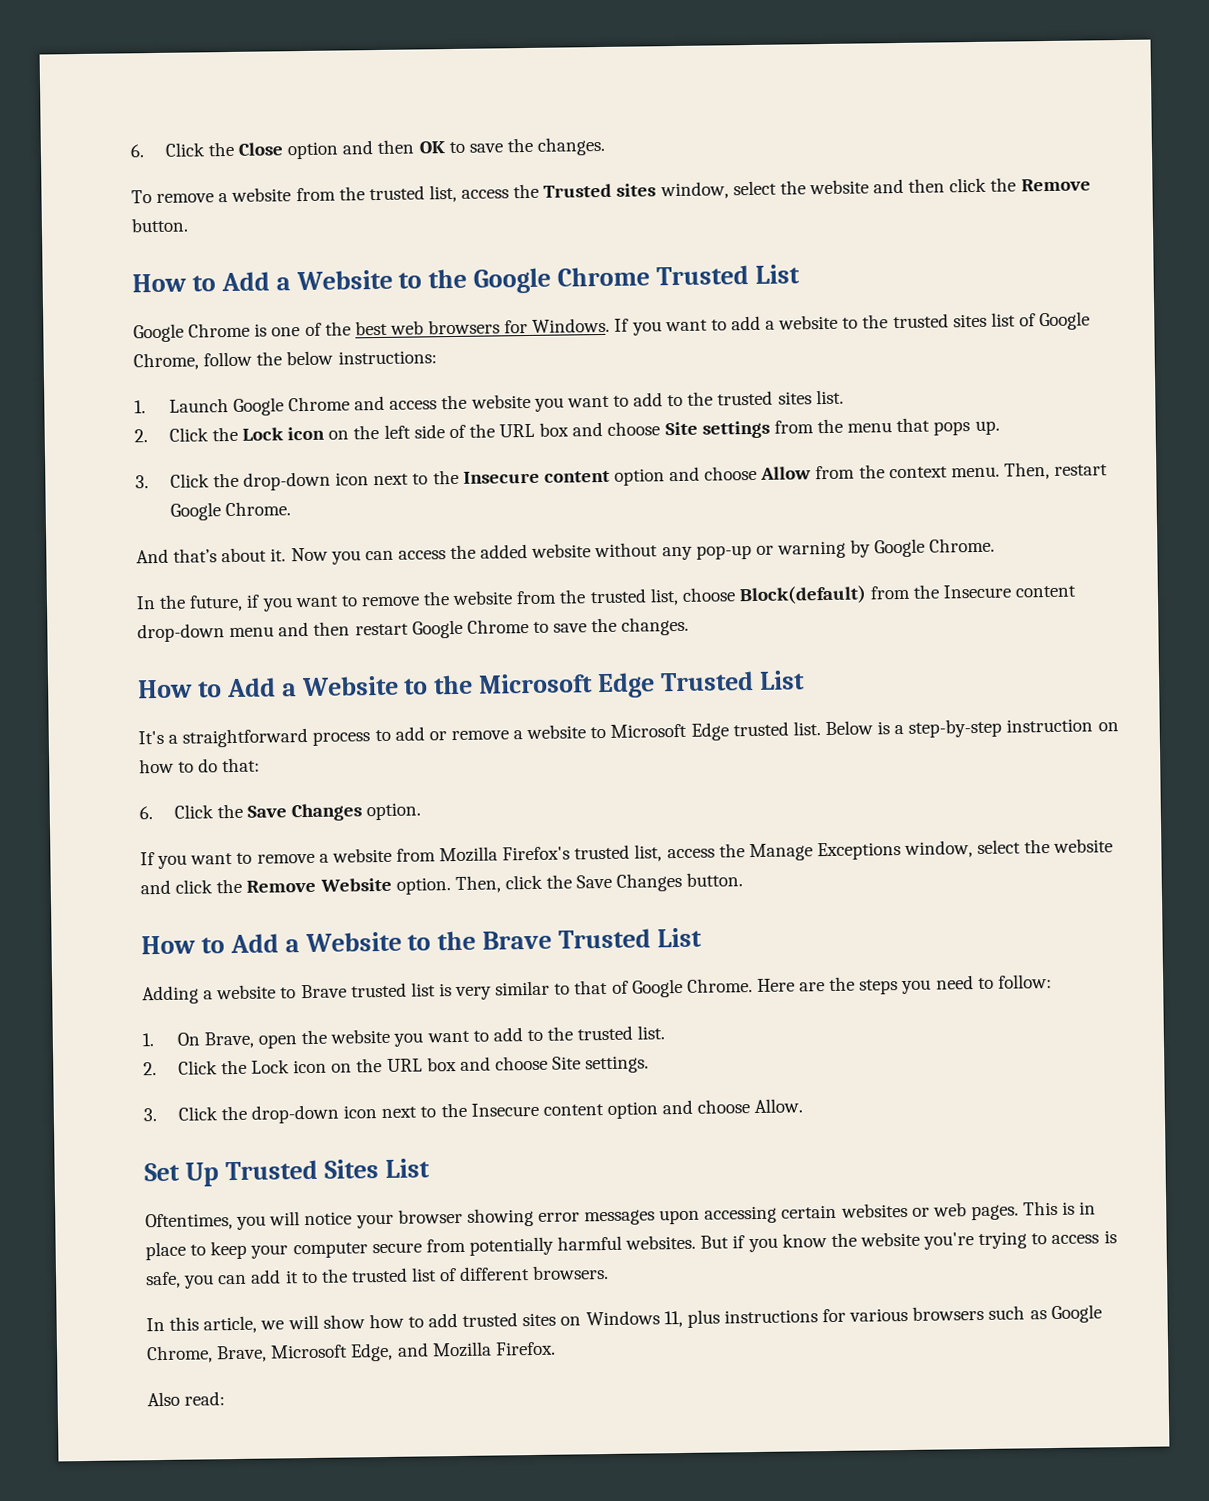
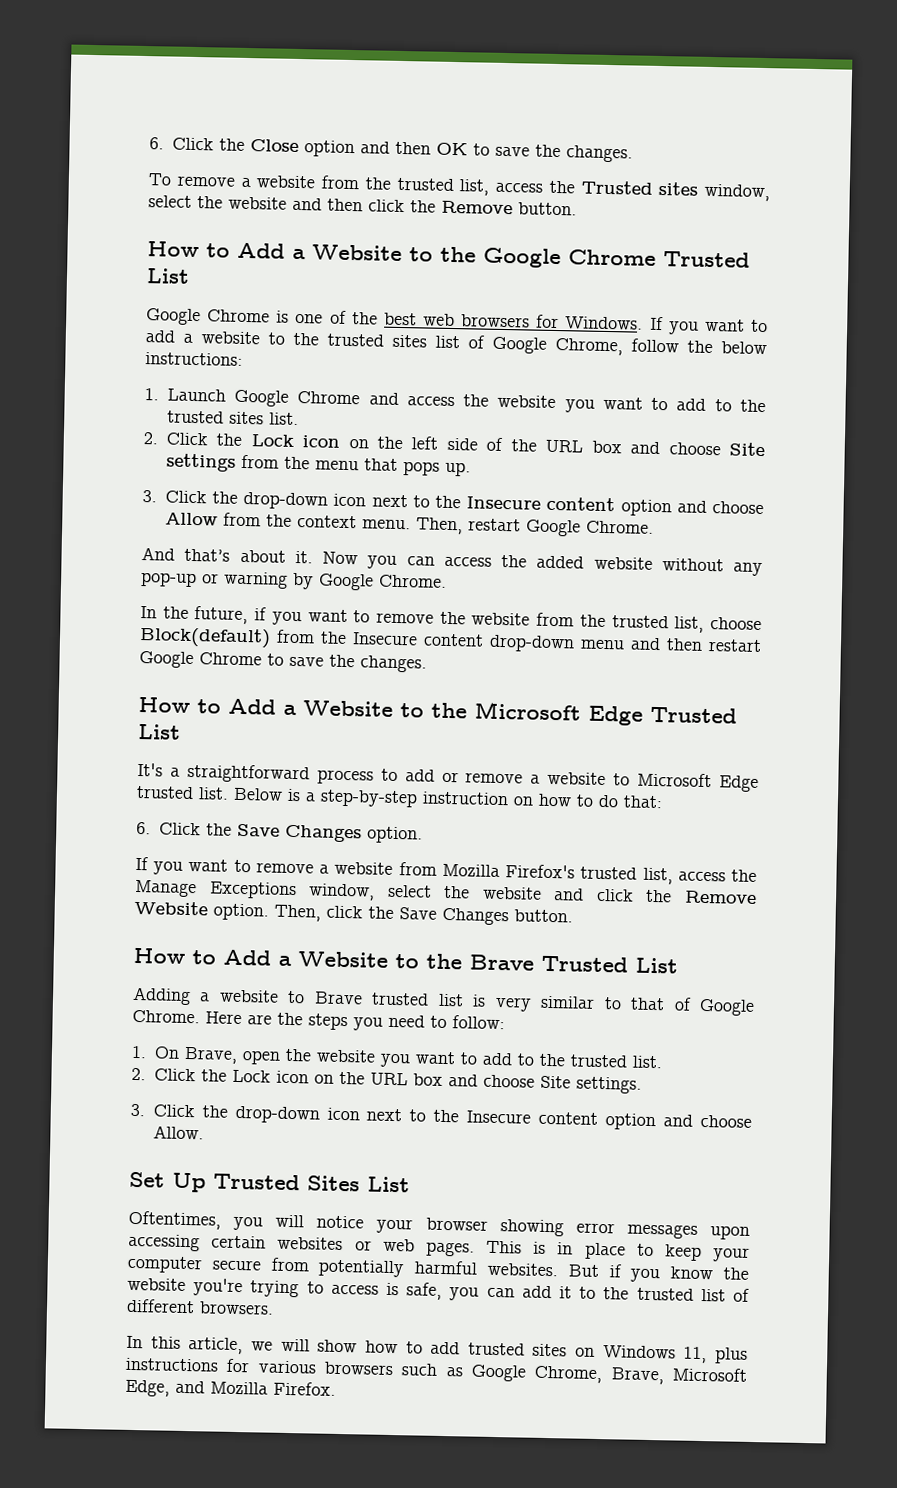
[147,1391,226,1407] // Also read: -> (336, 1388) none

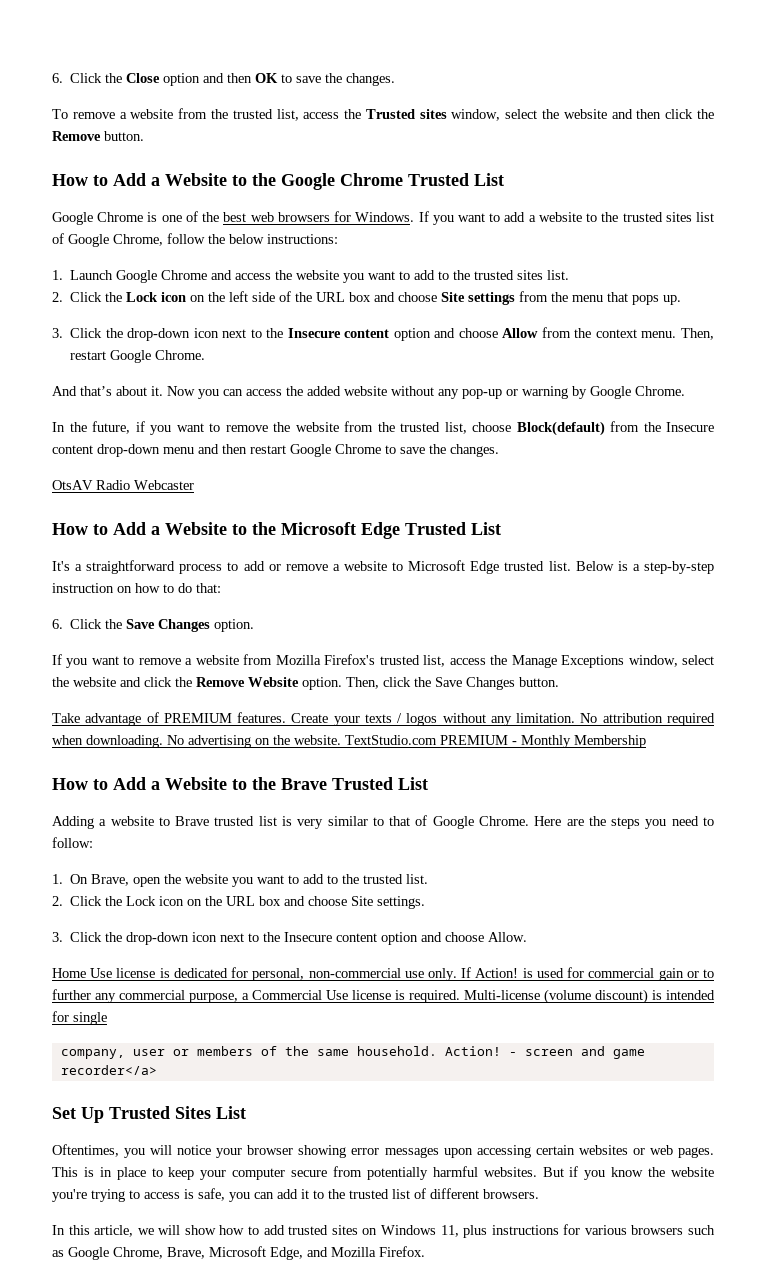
(427, 664) none -> [52,480,194,490] // OtsAV Radio Webcaster
(573, 916) none -> [52,712,715,726] [52,735,646,748] // Take advantage of PREMIUM features. Create your texts / logos without any limitation. No attribution required when downloading. No advertising on the website. TextStudio.com PREMIUM - Monthly Membership
(204, 1132) none -> [52,967,714,981] [52,989,715,1004] [52,1011,107,1025] [60,1046,645,1059] [60,1065,157,1075] // Home Use license is dedicated for personal, non-commercial use only. If Action! is used for commercial gain or to further any commercial purpose, a Commercial Use license is required. Multi-license (volume discount) is intended for single // company, user or members of the same household. Action! - screen and game recorder</a>

